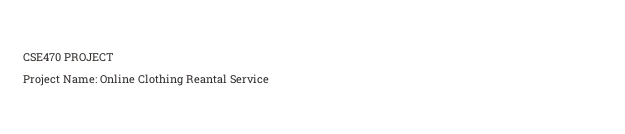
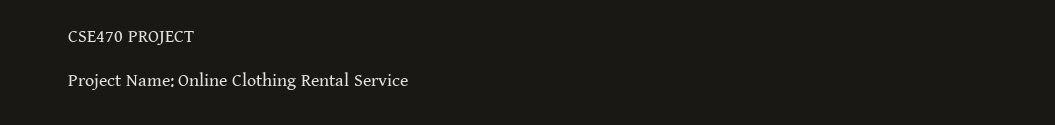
[186,74,227,84] Reantal -> [300,72,349,86] Rental

